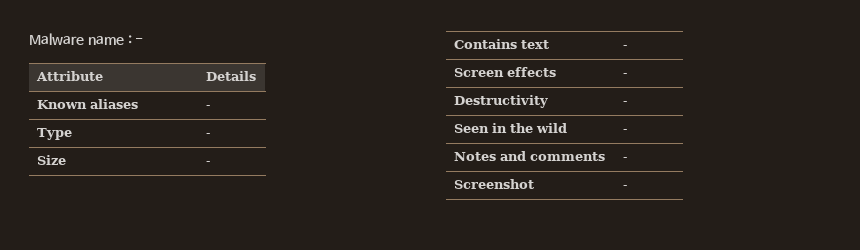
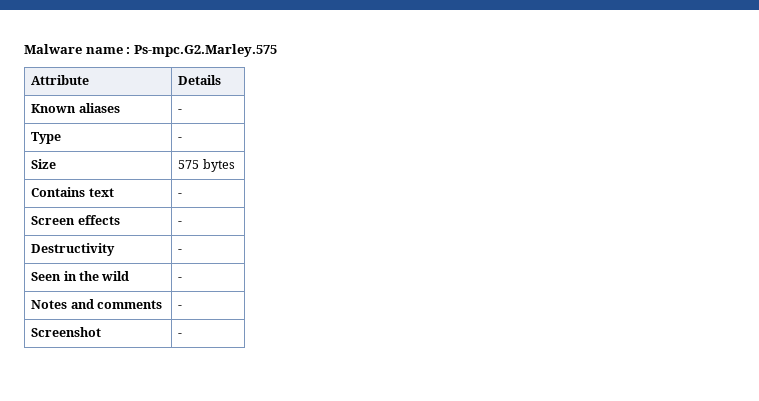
[135,38,144,44] - -> [133,44,277,57] Ps-mpc.G2.Marley.575
[206,161,211,165] - -> [178,159,235,172] 575 bytes

